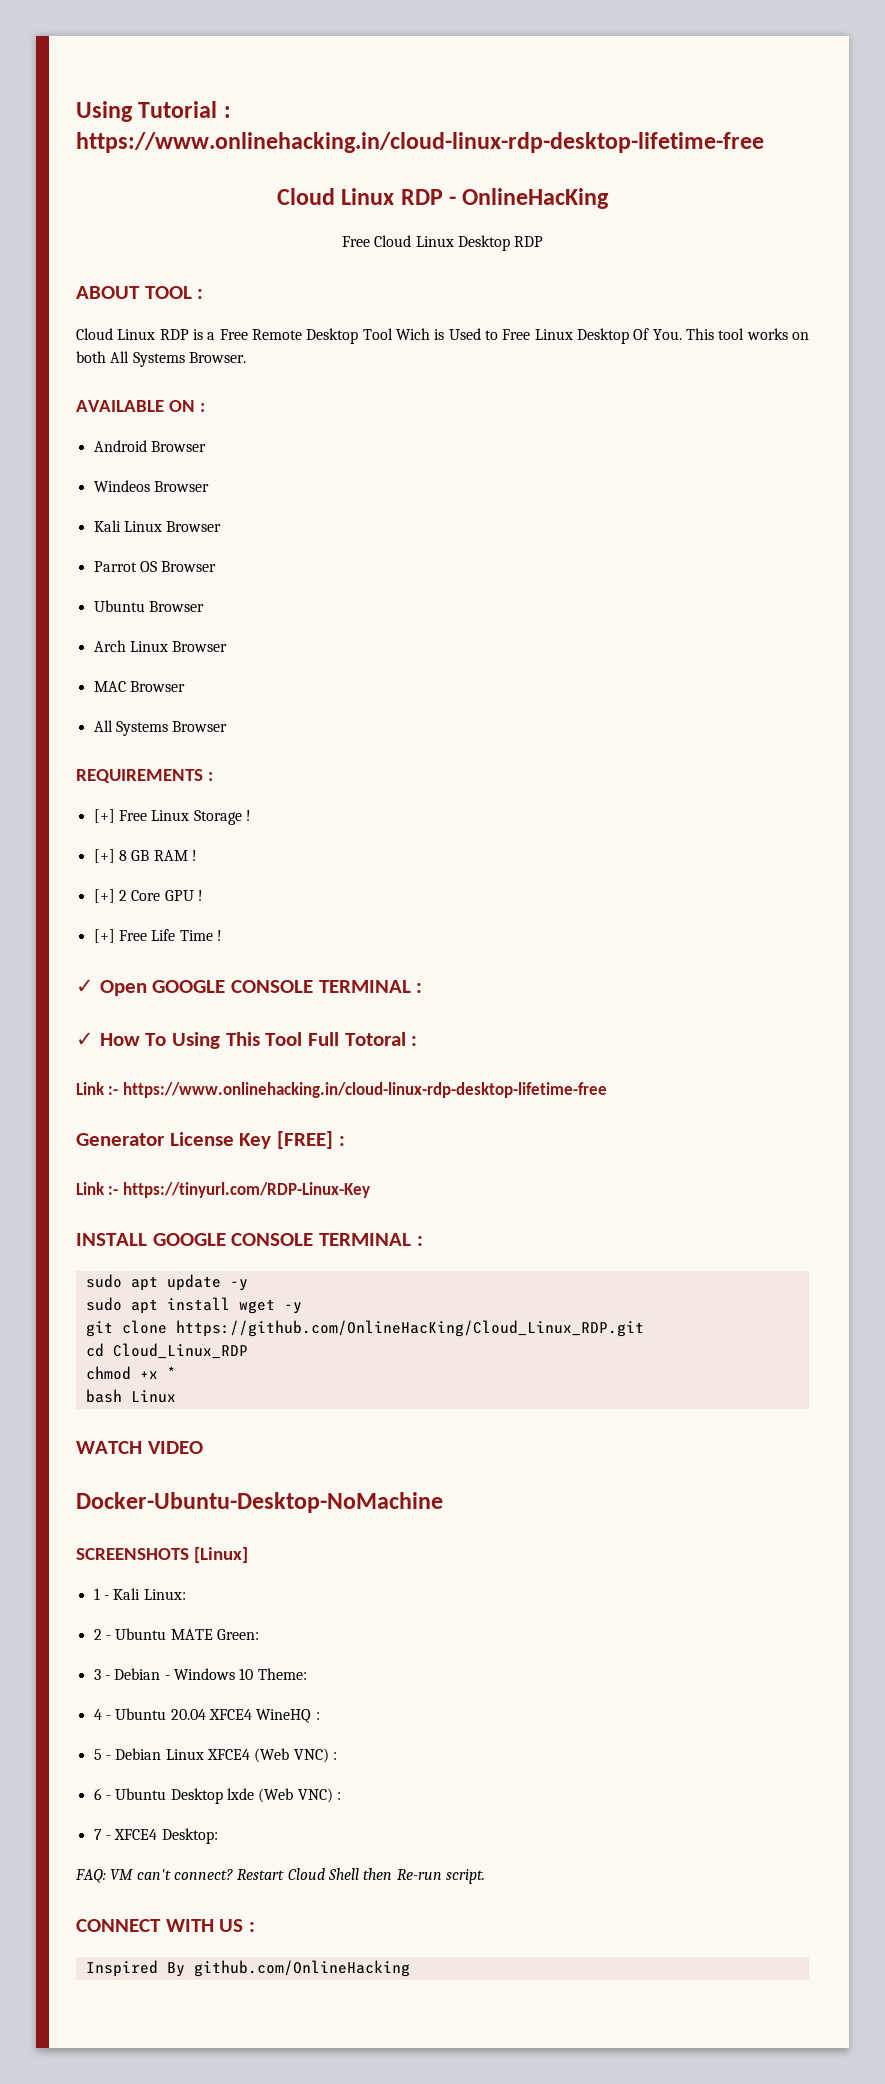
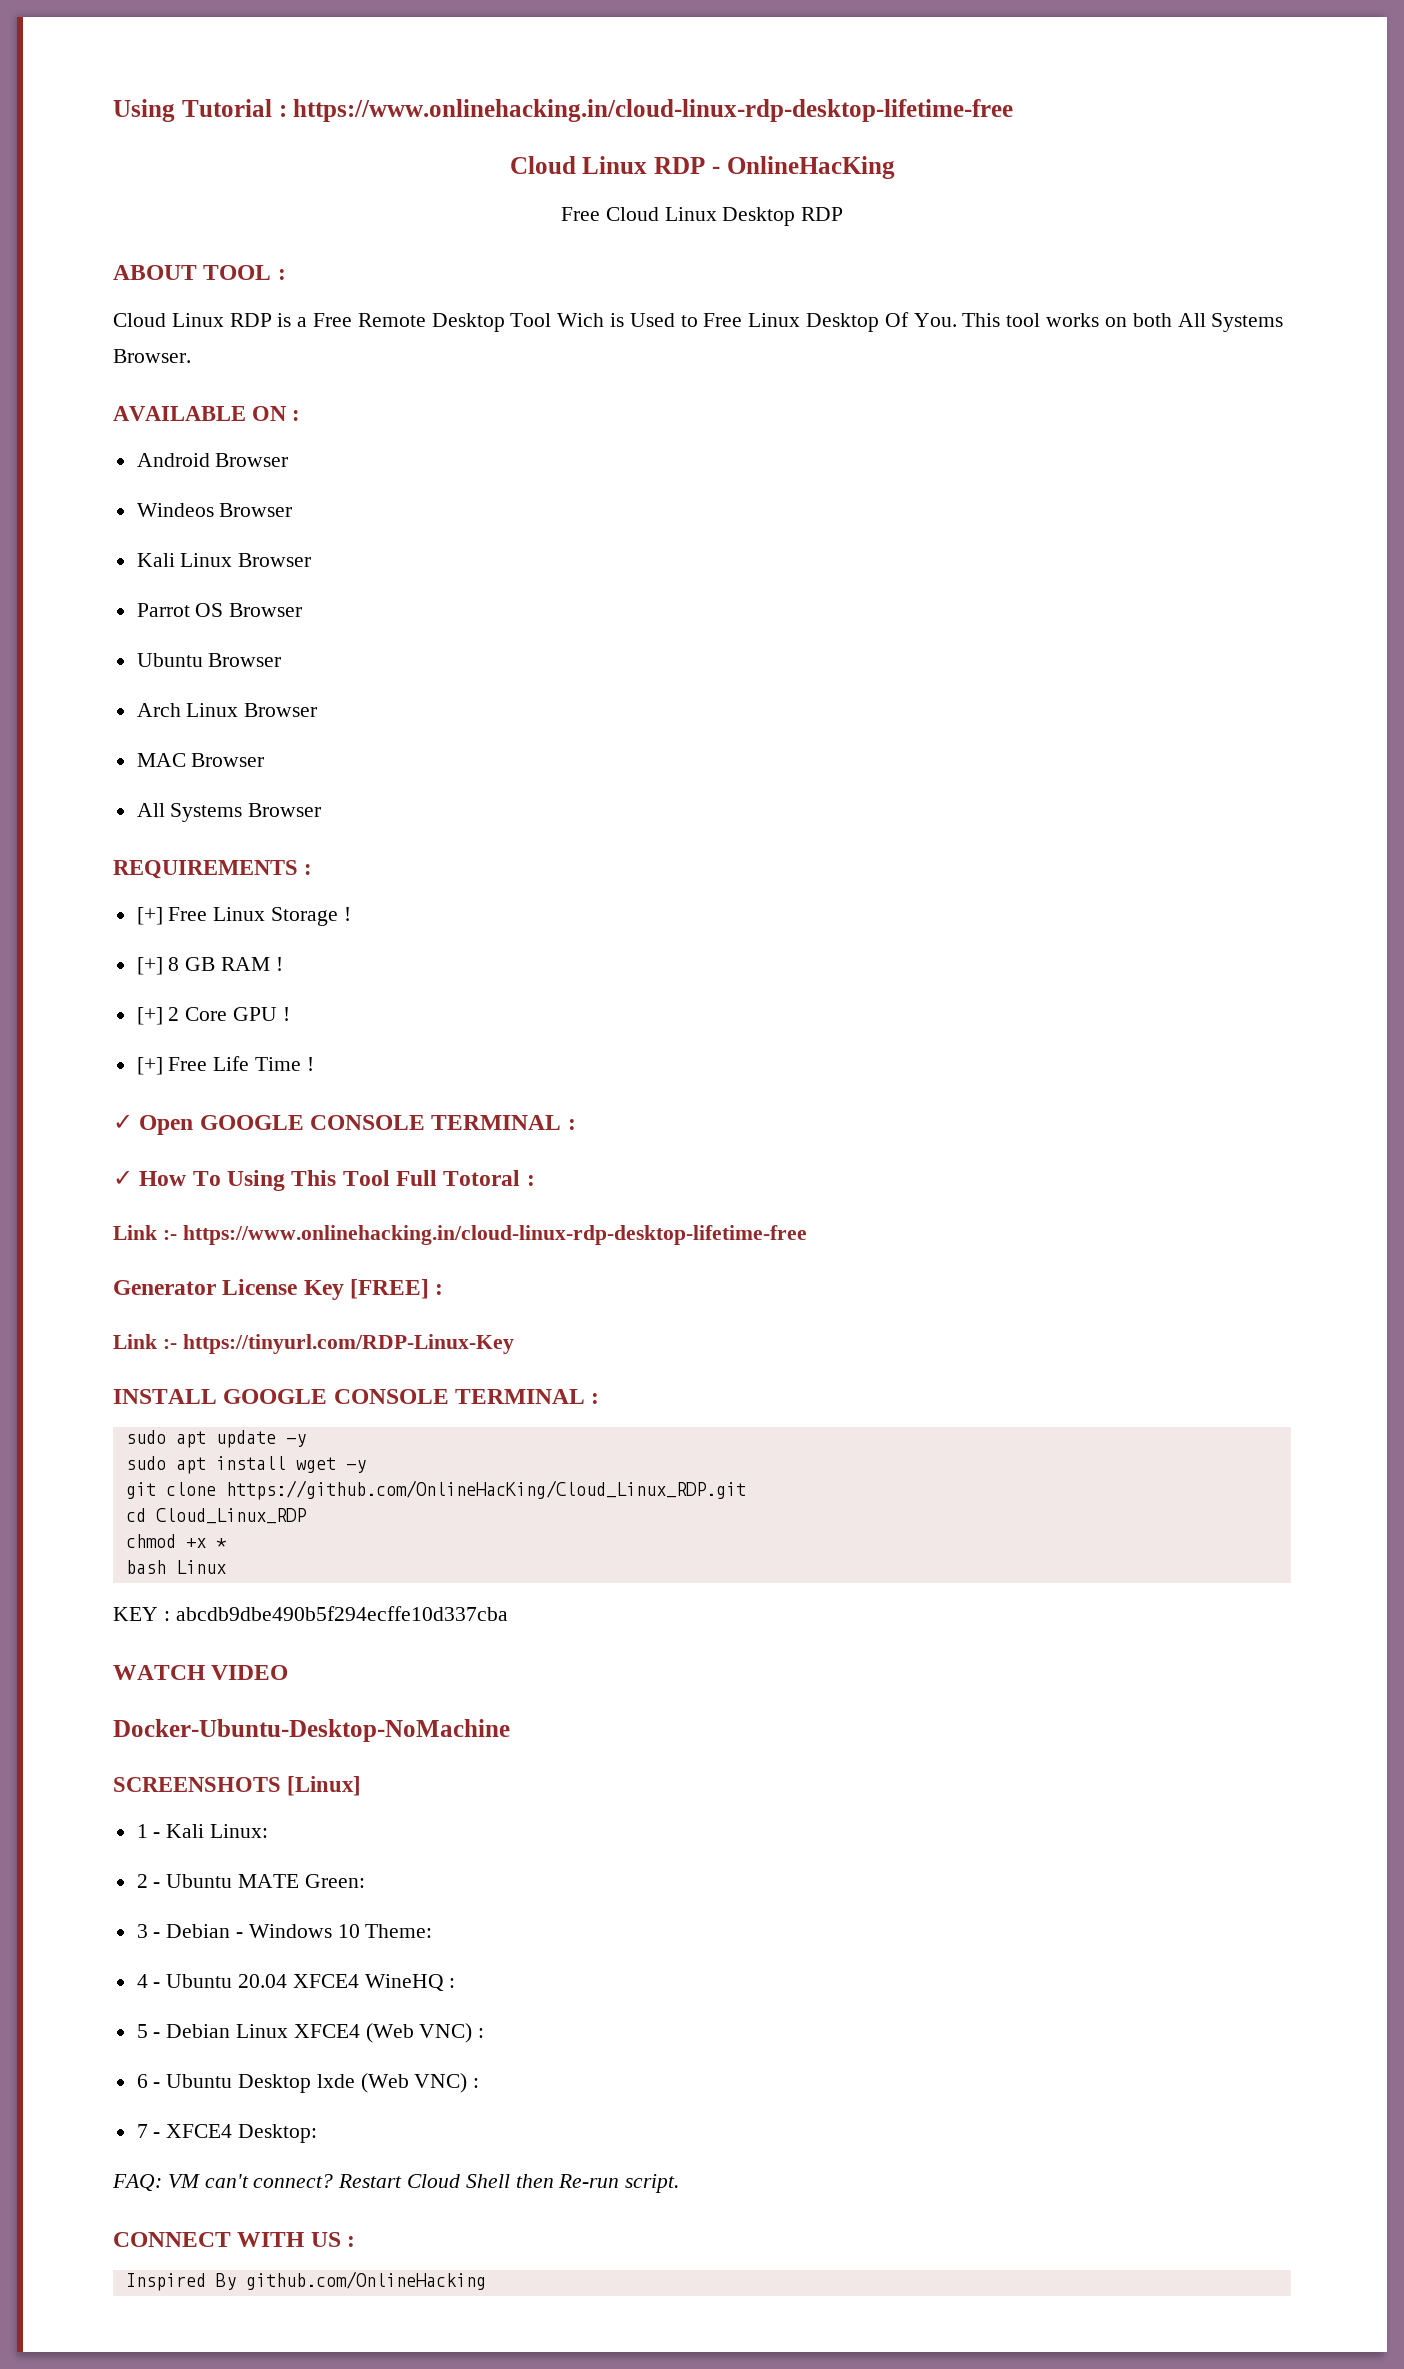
(176, 1396) none -> [113,1606,508,1621] // KEY : abcdb9dbe490b5f294ecffe10d337cba

